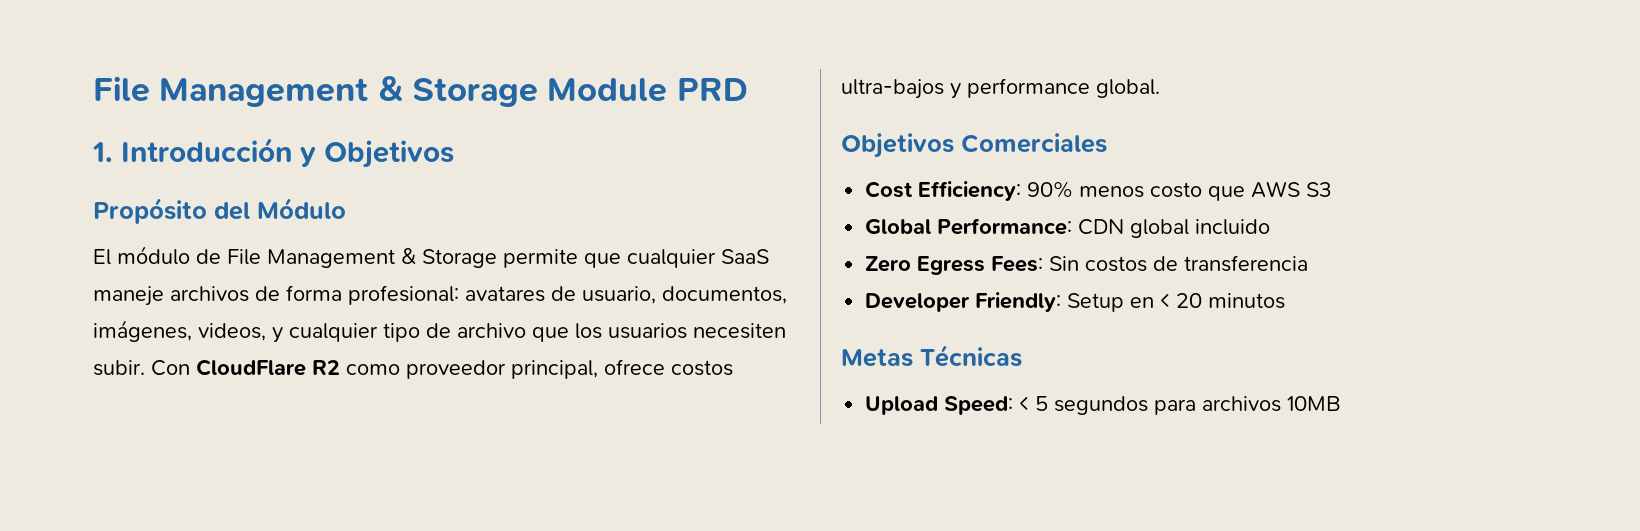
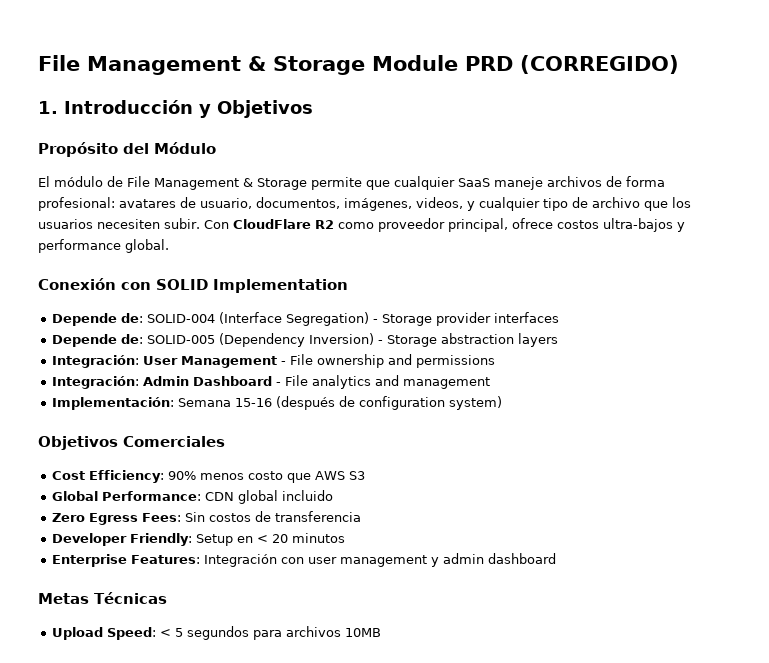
(748, 89) none -> [520,55,679,74] (CORREGIDO)
(1160, 88) none -> [38,278,348,293] [52,312,560,326] [52,333,559,347] [52,354,496,368] [52,375,491,389] [52,396,503,410] // Conexión con SOLID Implementation // Depende de: SOLID-004 (Interface Segregation) - Storage provider interfaces // Depende de: SOLID-005 (Dependency Inversion) - Storage abstraction layers // Integración: User Management - File ownership and permissions // Integración: Admin Dashboard - File analytics and management // Implementación: Semana 15-16 (después de configuration system)
(1286, 301) none -> [52,553,557,567] // Enterprise Features: Integración con user management y admin dashboard

